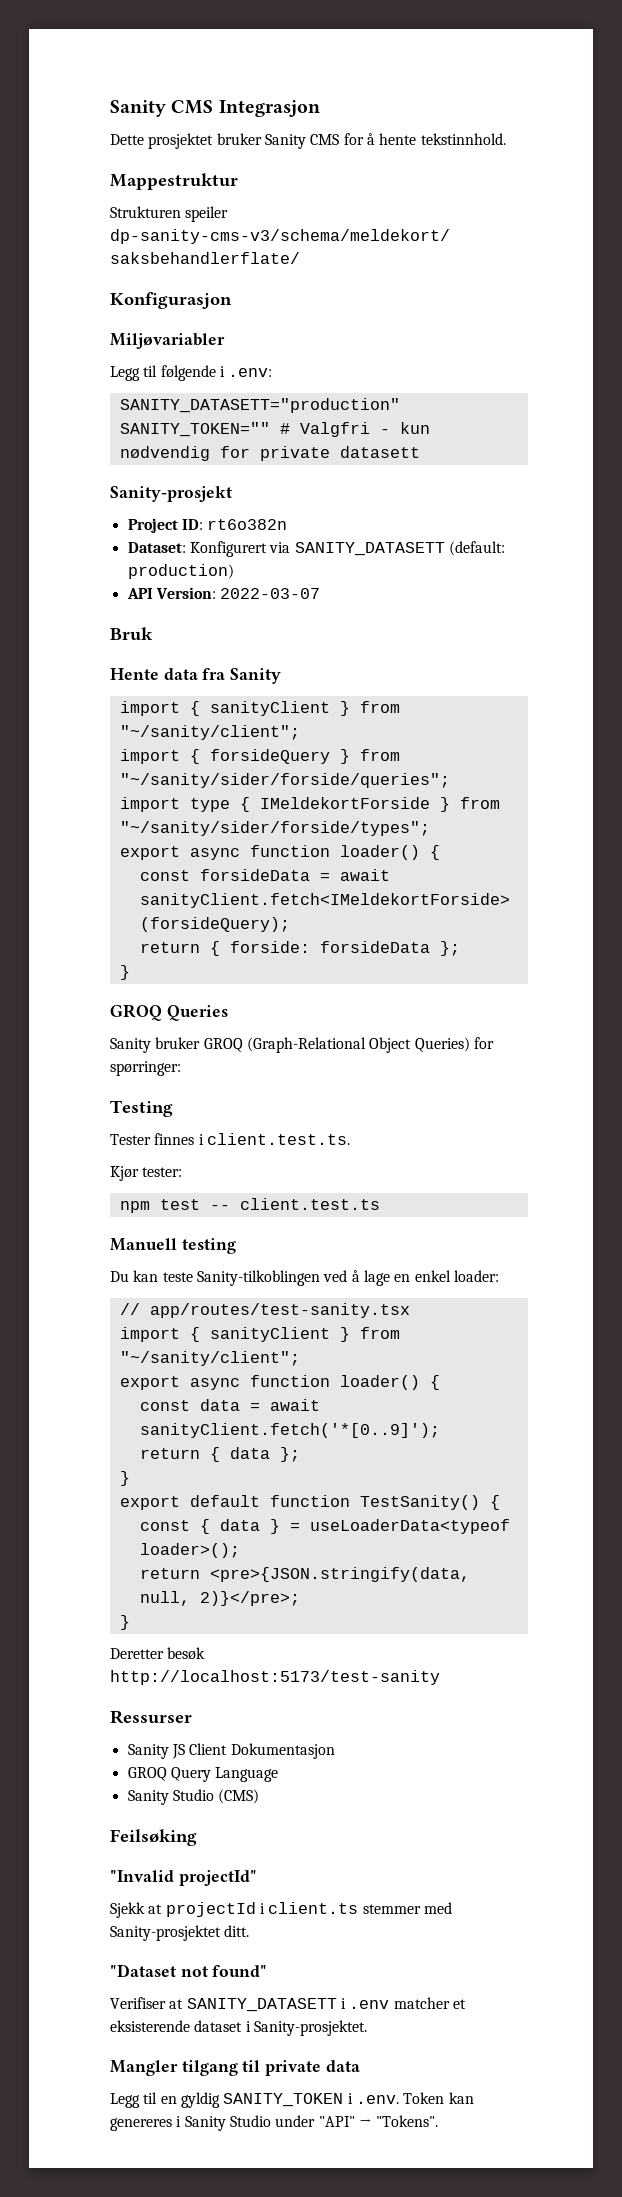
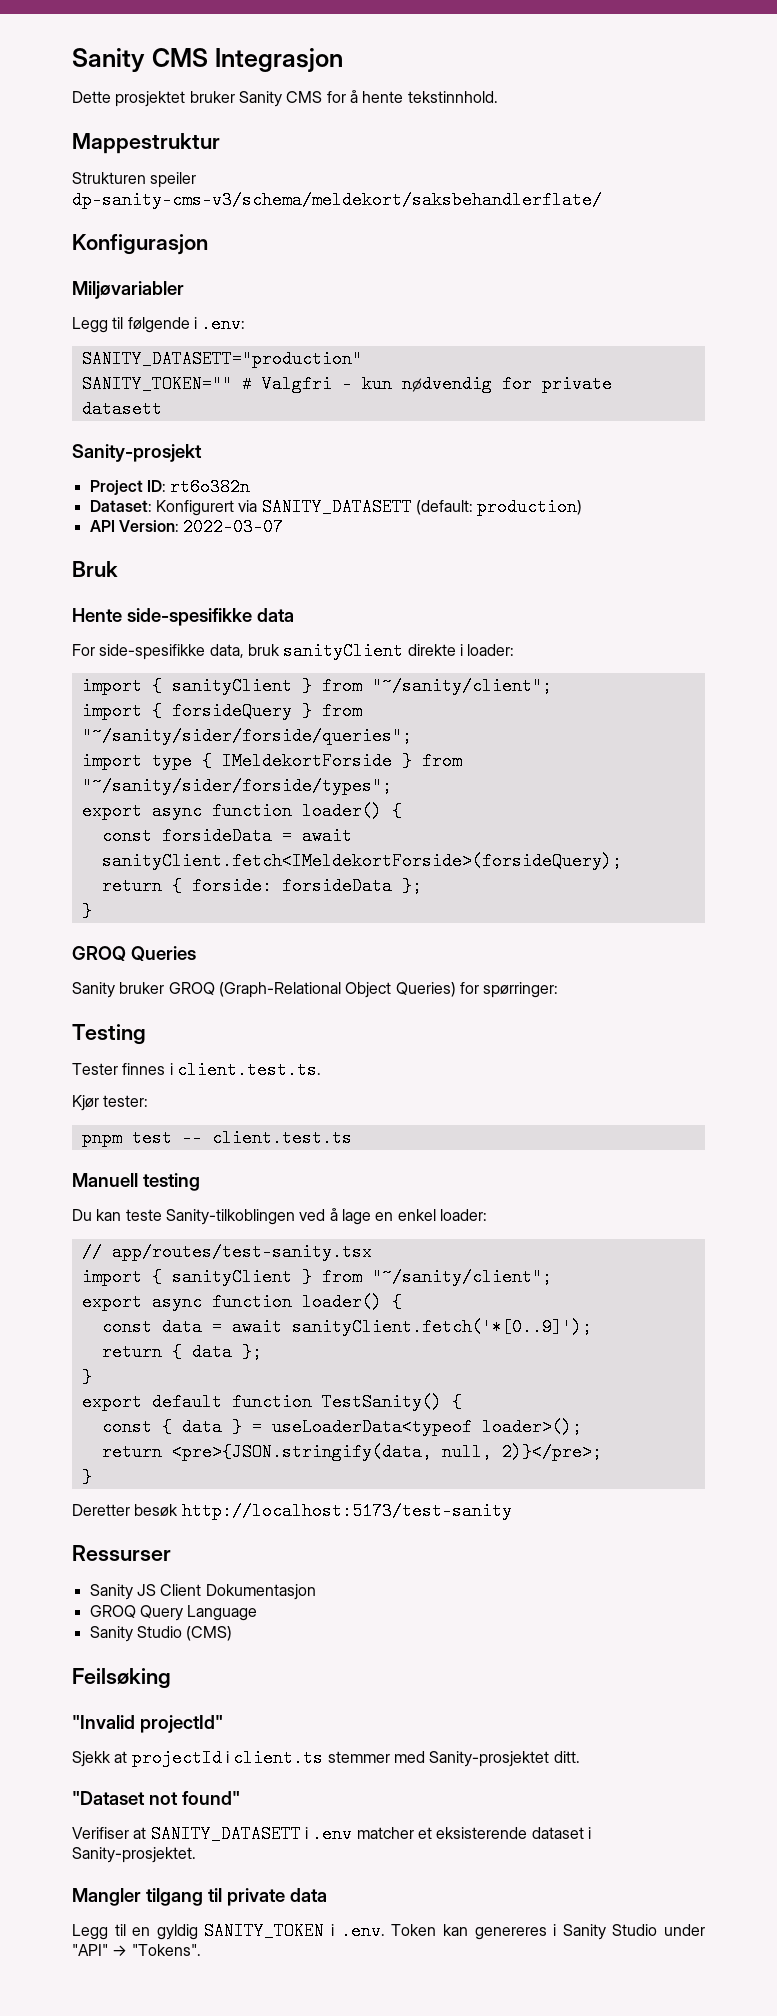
[163,668,282,684] data fra Sanity -> [126,608,294,626] [72,642,515,660] side-spesifikke data // For side-spesifikke data, bruk sanityClient direkte i loader:
[119,1201,150,1213] npm -> [81,1129,122,1147] pnpm

